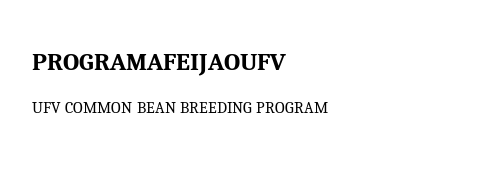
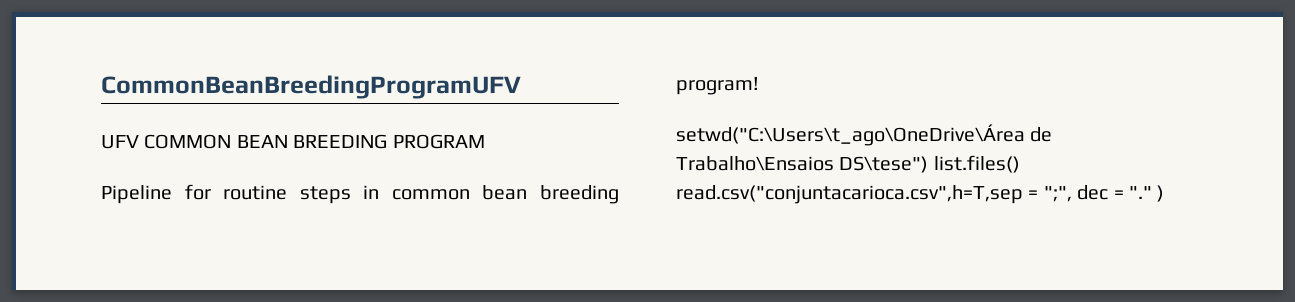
[32,54,286,76] PROGRAMAFEIJAOUFV -> [101,75,521,99] CommonBeanBreedingProgramUFV
(329, 107) none -> [101,184,619,204] [676,77,759,95] [676,124,1053,146] [676,155,1020,173] [676,185,1165,204] // Pipeline for routine steps in common bean breeding program! // setwd("C:\Users\t_ago\OneDrive\Área de Trabalho\Ensaios DS\tese") list.files() read.csv("conjuntacarioca.csv",h=T,sep = ";", dec = "." )

